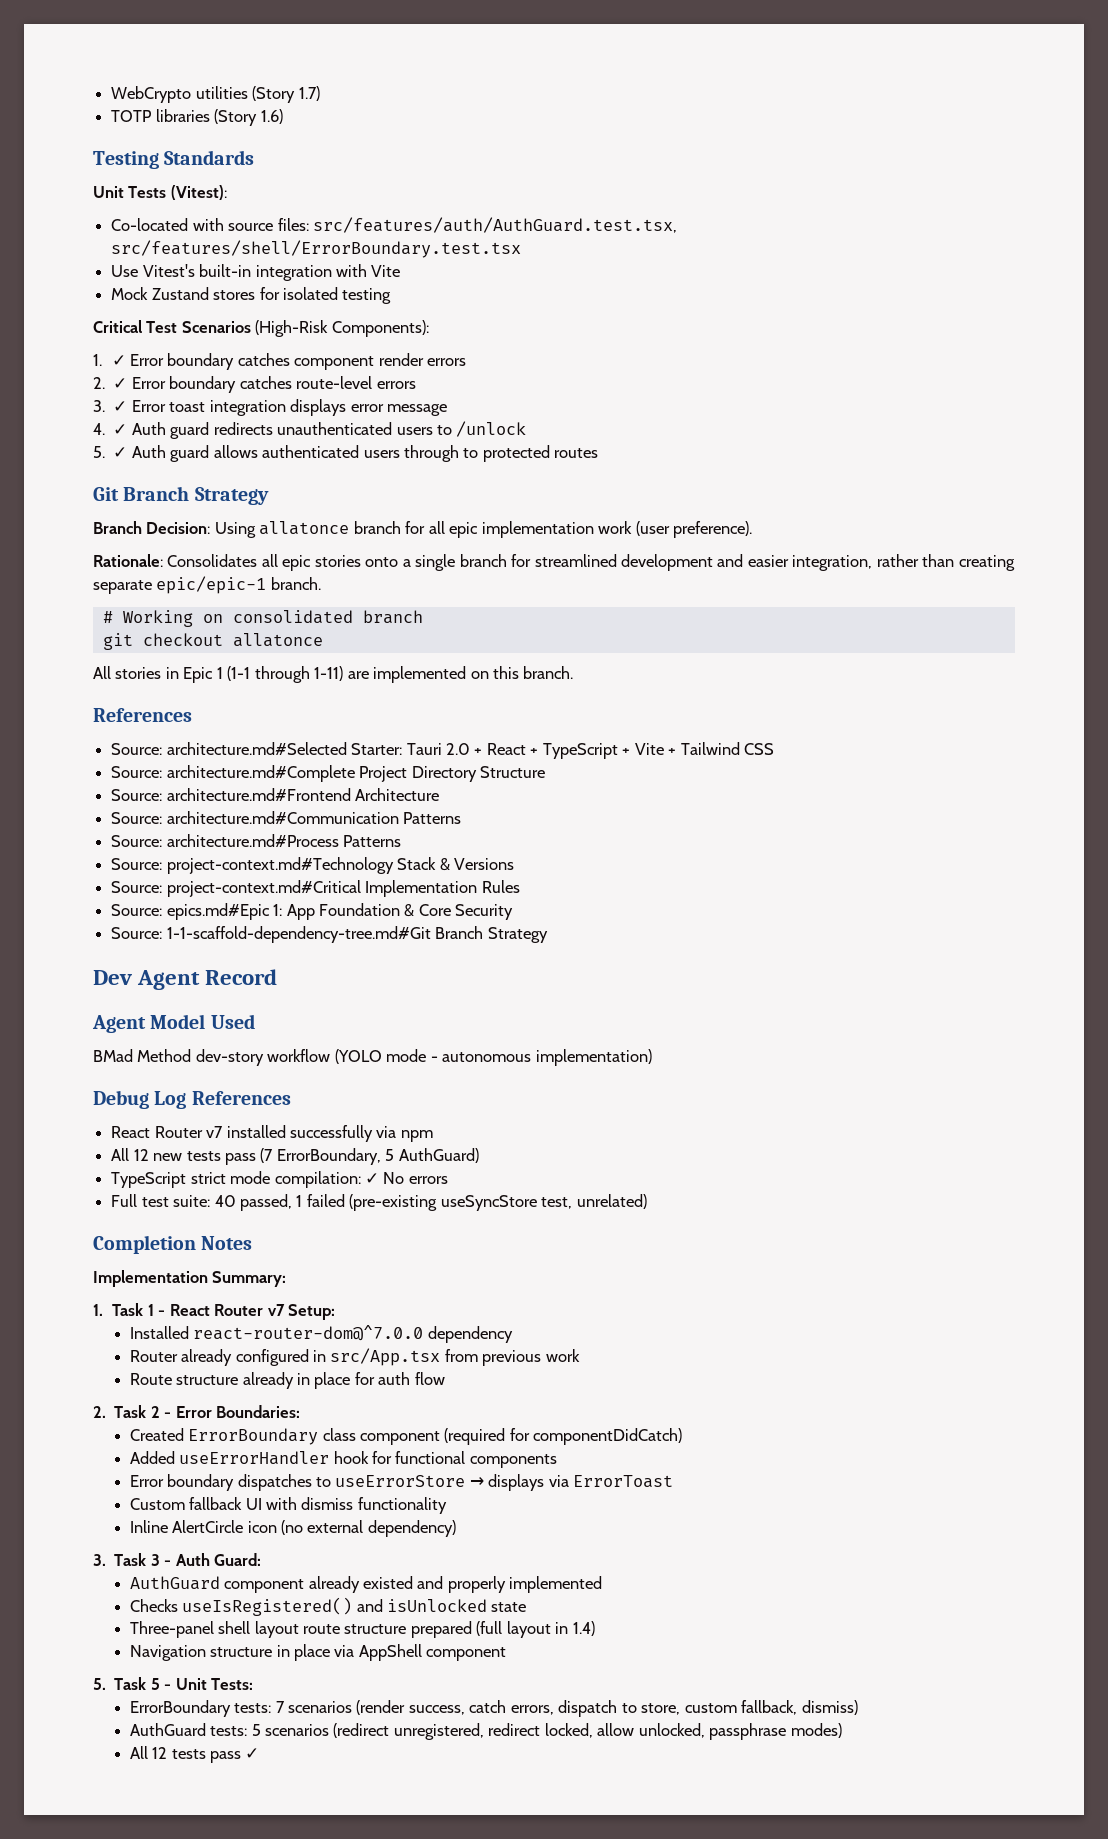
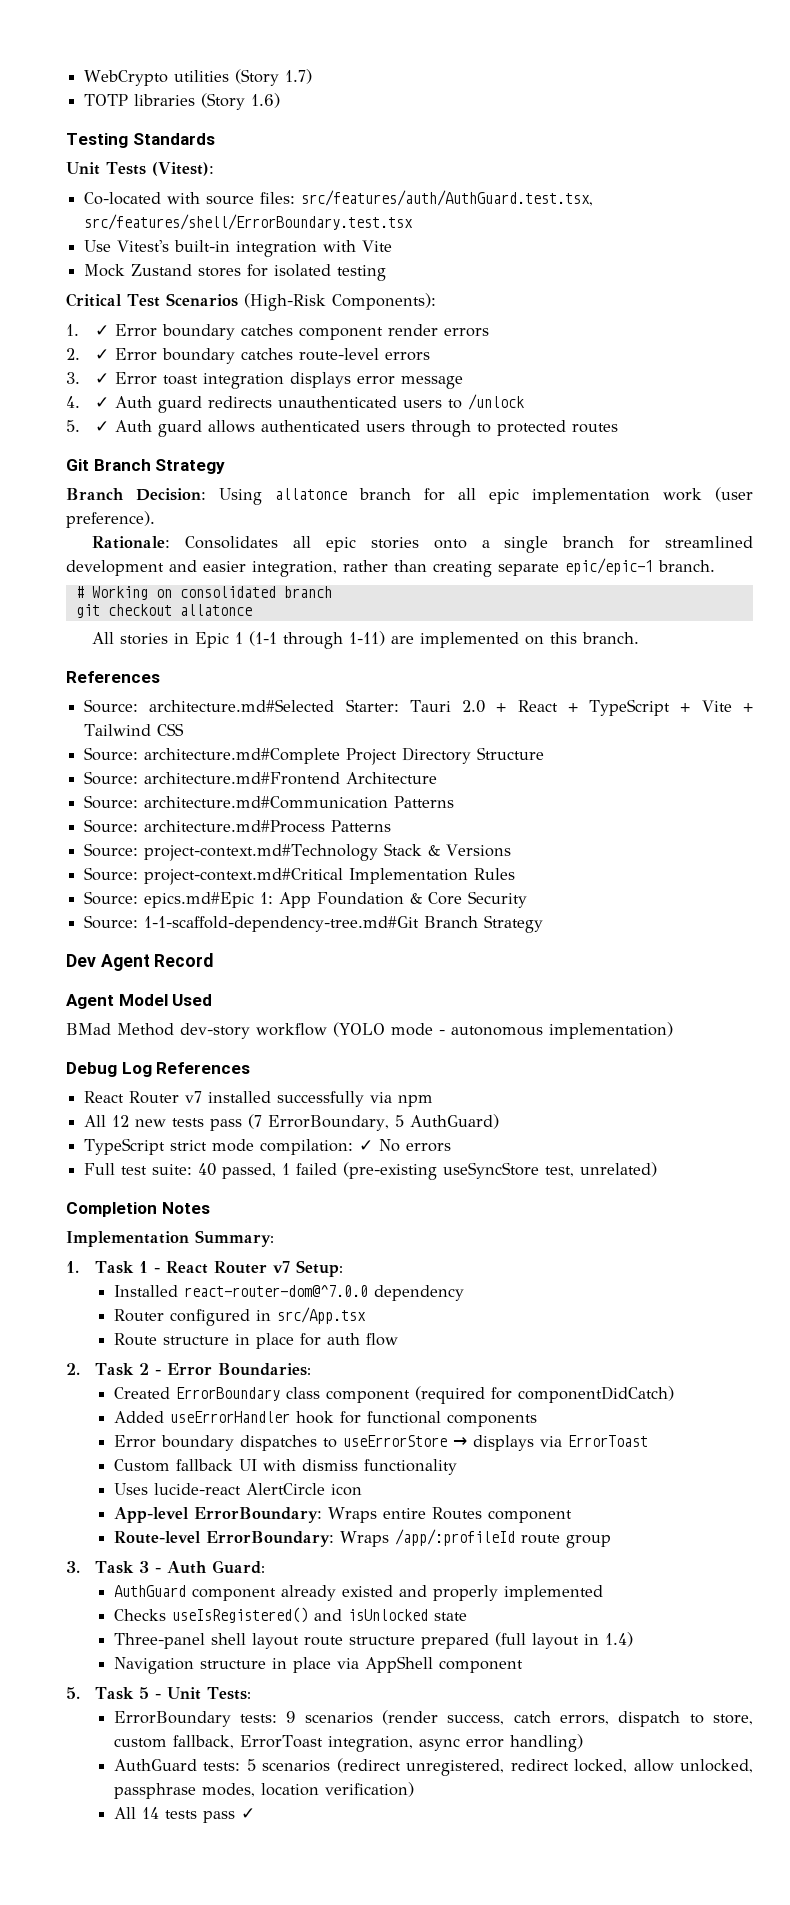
[181,1349,233,1366] already -> (164, 1315) none
[444,1349,580,1366] from previous work -> (366, 1315) none
[242,1372,294,1389] already -> (229, 1340) none
[129,1520,168,1533] Inline -> [113,1483,241,1495] Uses lucide-react
[281,1520,456,1537] (no external dependency) -> [113,1507,572,1523] [113,1529,611,1548] // App-level ErrorBoundary: Wraps entire Routes component // Route-level ErrorBoundary: Wraps /app/:profileId route group
[275,1701,285,1713] 7 -> [286,1711,296,1723] 9
[801,1700,858,1715] dismiss) -> [239,1734,583,1752] ErrorToast integration, async error handling)
[790,1723,842,1738] [129,1746,168,1759] modes) // All 12 -> [201,1782,414,1797] [113,1807,159,1819] modes, location verification) // All 14

